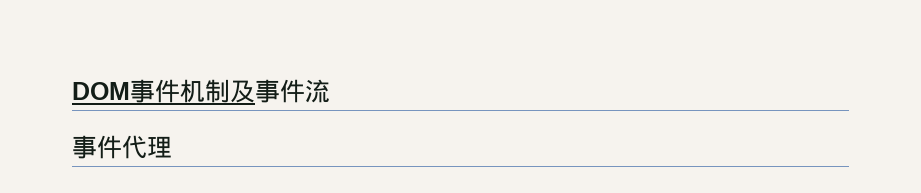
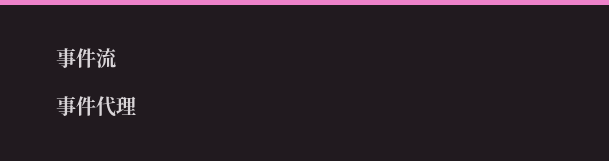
[72,79,255,103] DOM事件机制及 -> (56, 58) none

